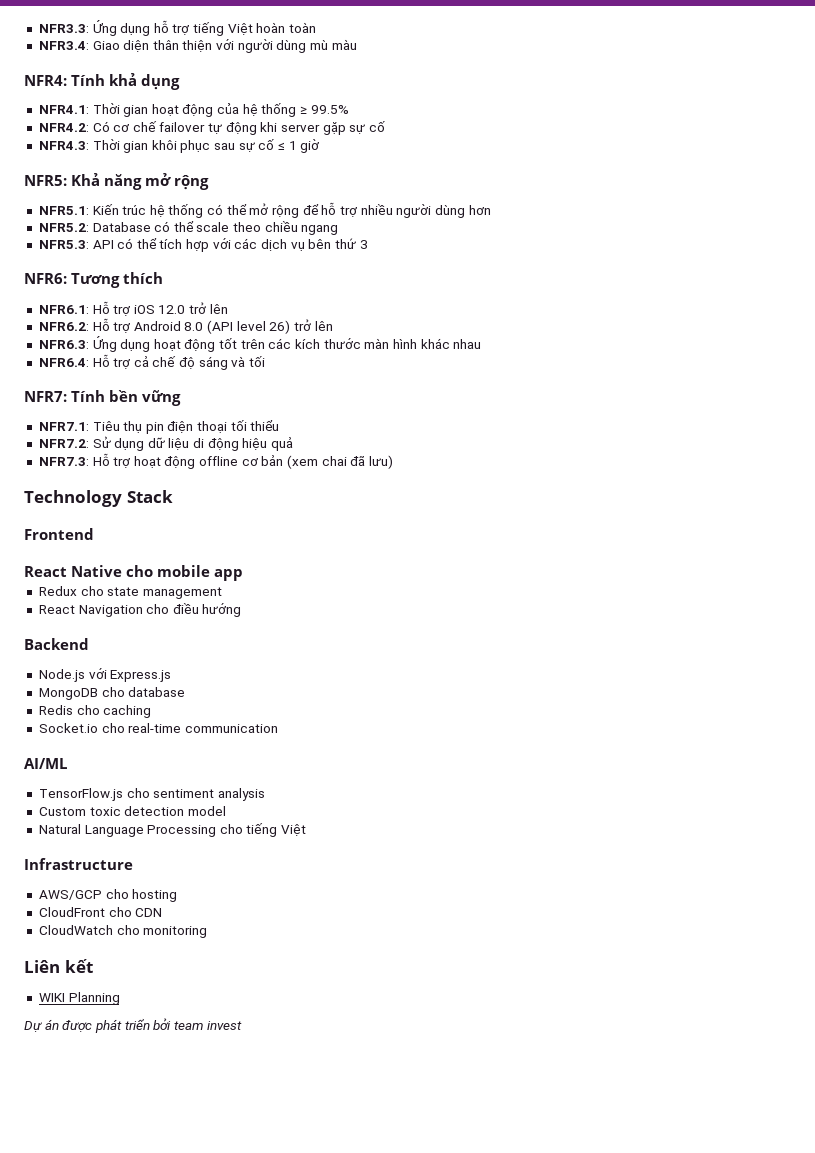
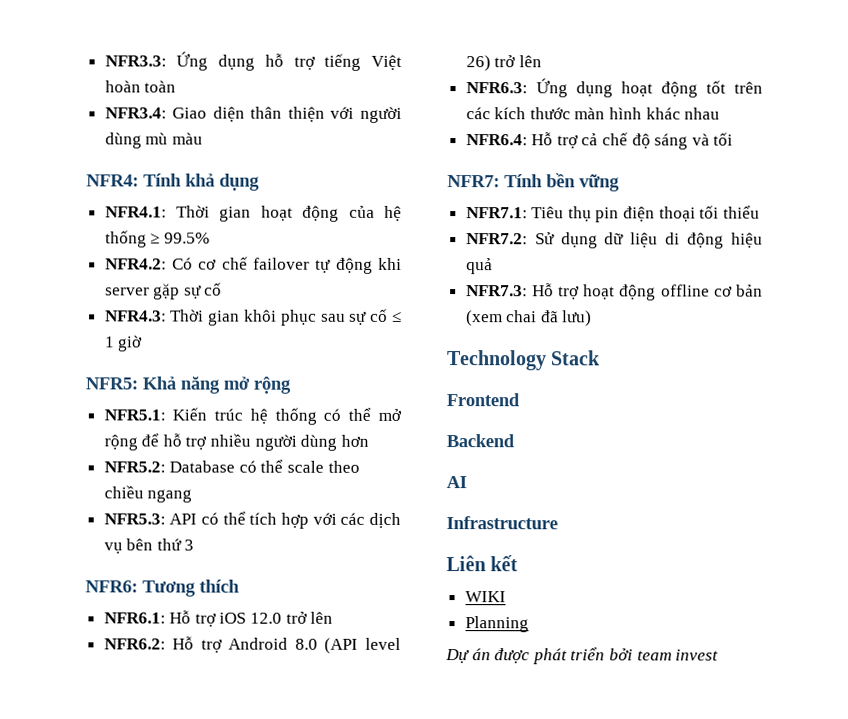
[24,565,244,581] [38,586,222,599] [38,603,242,617] [24,638,89,650] [38,668,172,682] [38,687,186,700] [38,705,152,718] [38,723,278,733] [24,758,67,769] [38,788,265,801] [38,806,226,816] [38,823,307,837] [24,858,133,870] [38,889,178,902] [38,907,163,917] [38,925,208,938] React Native cho mobile app // Redux cho state management // React Navigation cho điều hướng // Backend // Node.js với Express.js // MongoDB cho database // Redis cho caching // Socket.io cho real-time communication // AI/ML // TensorFlow.js cho sentiment analysis // Custom toxic detection model // Natural Language Processing cho tiếng Việt // Infrastructure // AWS/GCP cho hosting // CloudFront cho CDN // CloudWatch cho monitoring -> [446,434,515,448] [446,476,467,489] [446,516,558,530] Backend // AI // Infrastructure
(65, 997) none -> (506, 597) //

